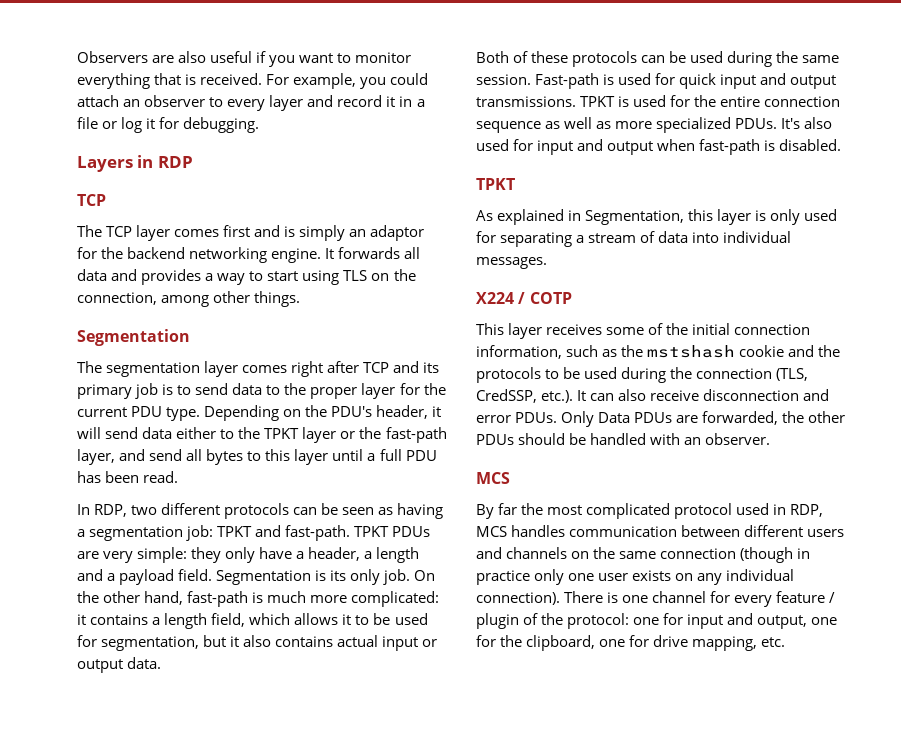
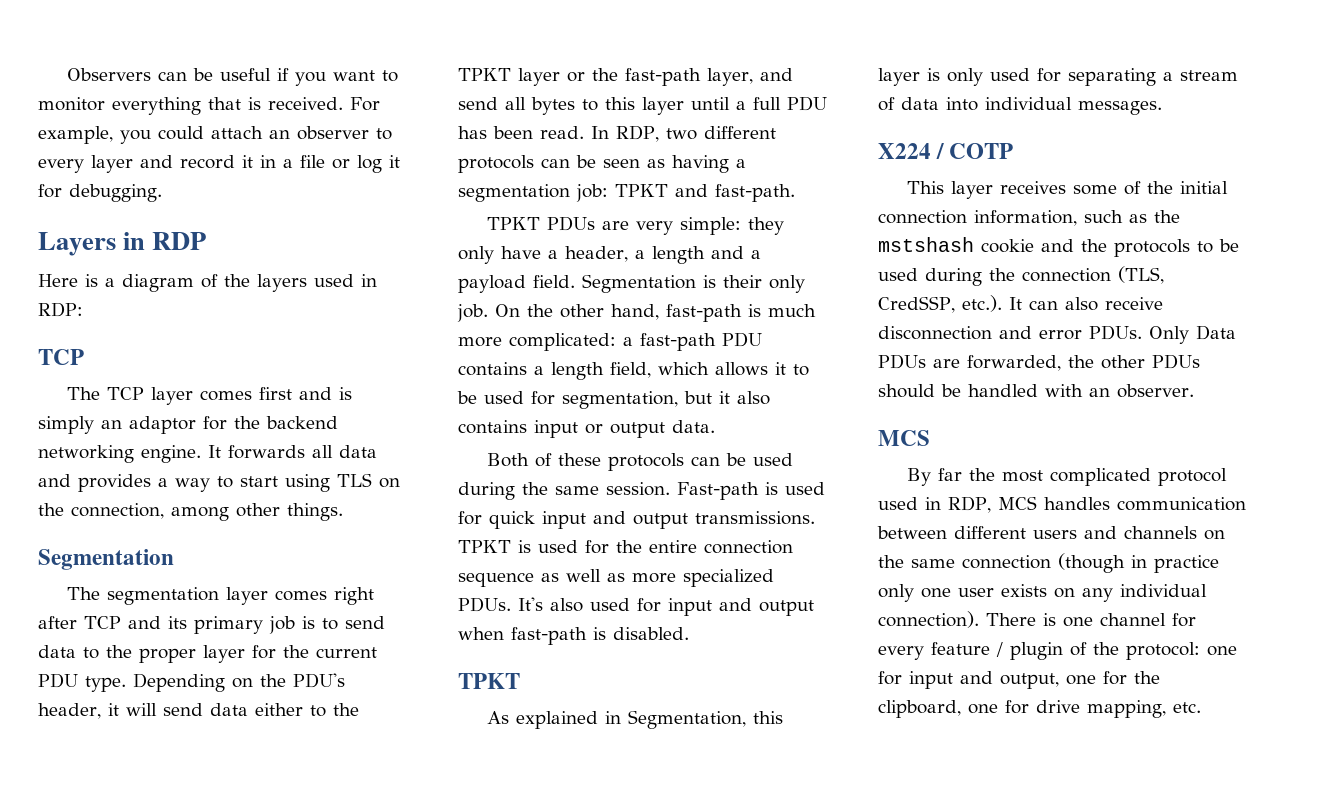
[152,51,207,63] are also -> [158,68,214,81] can be
(193, 162) none -> [38,274,377,292] [38,302,83,317] // Here is a diagram of the layers used in RDP:
(179, 477) // -> (584, 132) none
(351, 533) none -> (795, 193) //
[330,570,347,581] its -> [723,275,762,288] their
[77,614,86,625] it -> [623,332,762,351] a fast-path PDU
[337,635,379,647] actual -> (527, 427) none

